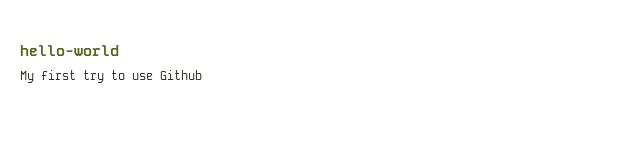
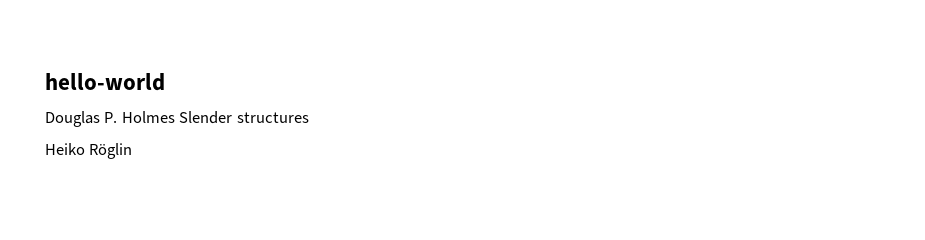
[20,70,202,83] My first try to use Github -> [45,111,309,127] [45,143,133,159] Douglas P. Holmes Slender structures // Heiko Röglin

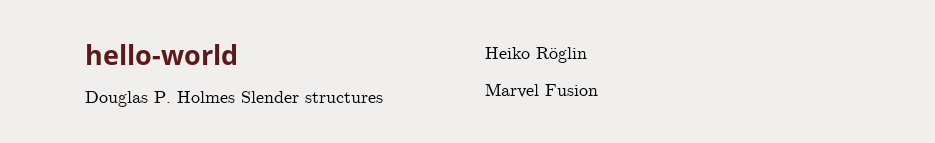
(133, 151) none -> [485,83,598,98] // Marvel Fusion

